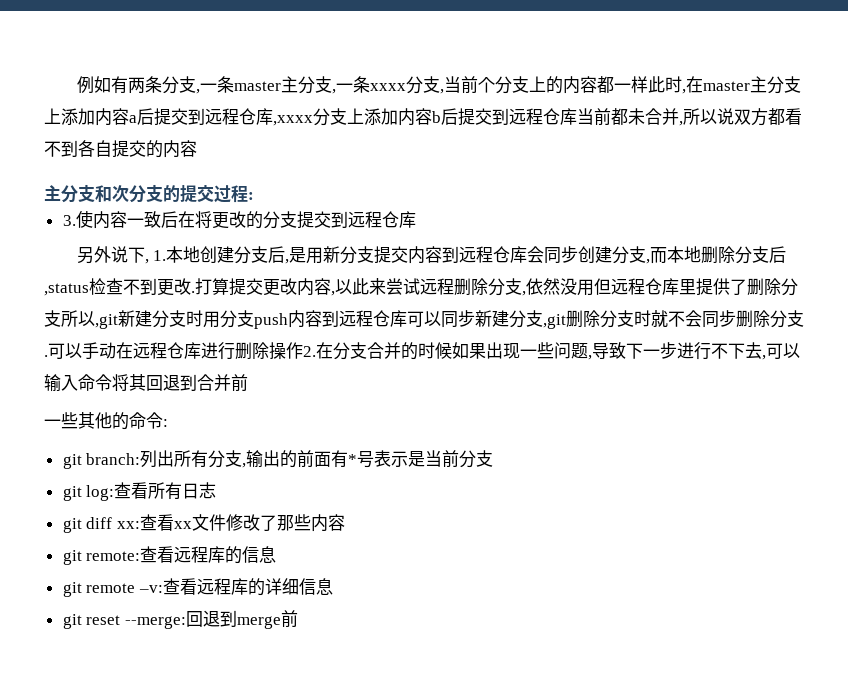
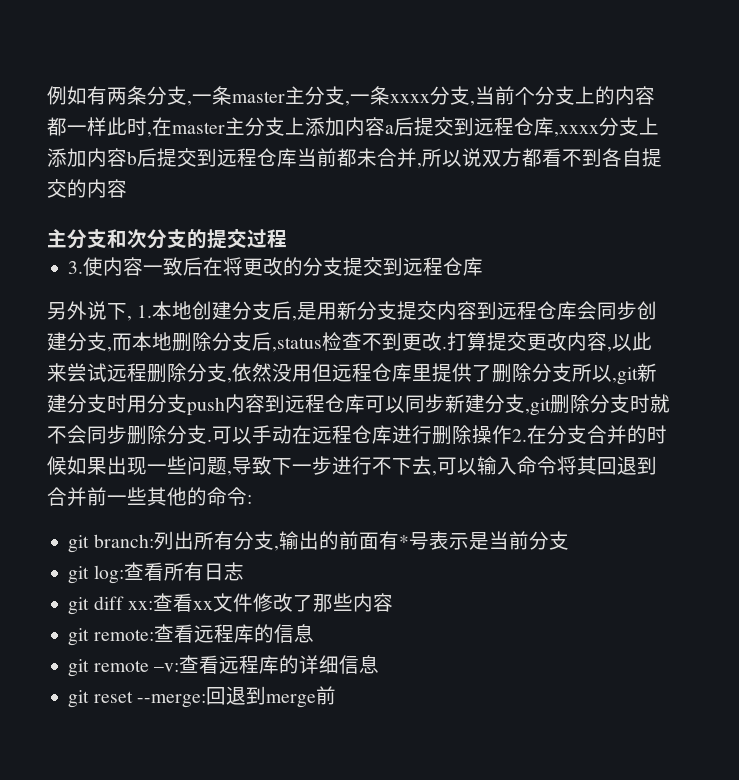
[248,192,254,200] : -> (287, 238) none
(248, 383) // -> (107, 496) none

